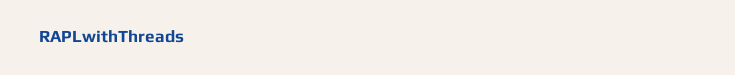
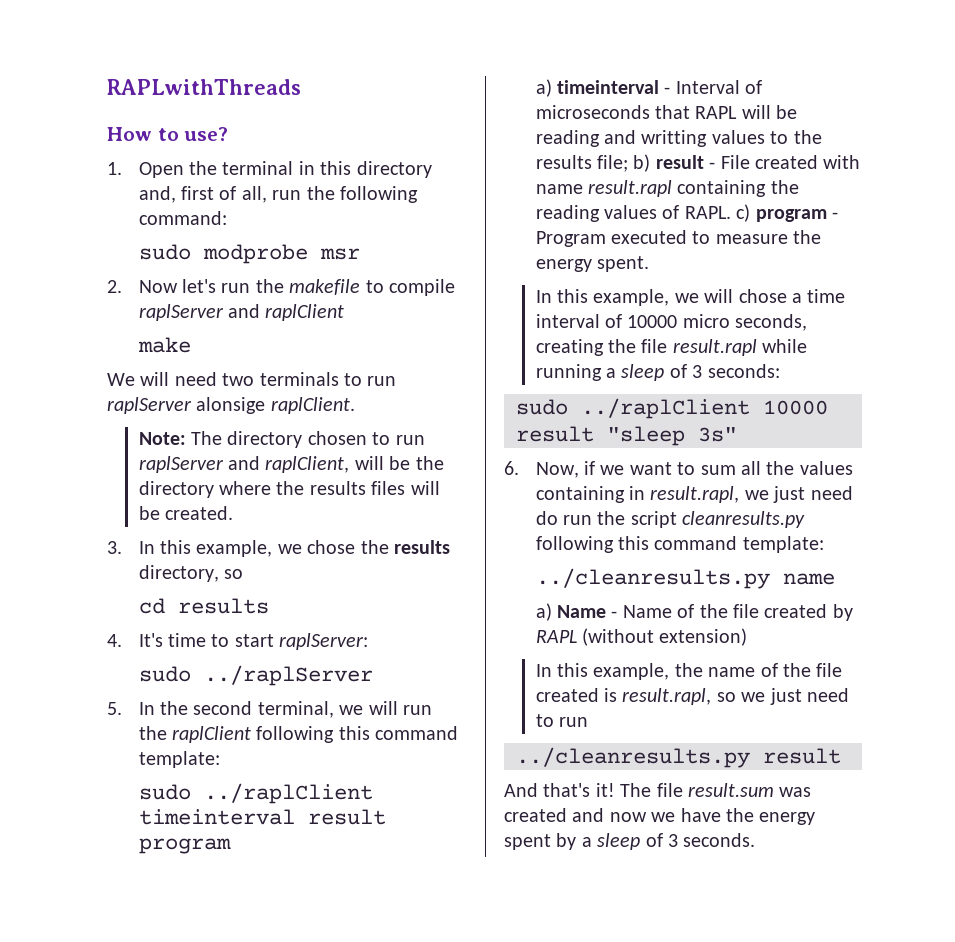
(184, 36) none -> [107,127,229,141] [107,161,432,178] [138,186,418,203] [138,211,227,225] [138,244,360,264] [107,279,455,296] [138,304,345,321] [137,337,191,353] [107,372,397,386] [107,397,355,414] [138,431,425,448] [138,456,444,473] [138,481,440,498] [138,506,233,520] [107,540,450,557] [138,565,243,582] [138,598,269,614] [107,633,369,650] [138,665,373,686] [107,701,432,718] [138,726,459,743] [138,751,220,768] [138,783,373,804] [138,809,386,825] [138,838,231,854] [535,79,763,97] [535,105,798,119] [535,130,822,147] [535,154,861,172] [535,180,799,197] [535,204,838,222] [535,230,822,247] [535,256,649,272] [535,289,846,306] [535,314,808,331] [535,339,808,356] [535,364,780,381] [516,398,828,419] [516,426,737,446] [504,461,853,478] [535,486,853,503] [535,511,806,528] [535,536,824,553] [535,568,835,589] [535,603,853,621] [535,628,748,646] [535,663,843,680] [535,688,849,705] [535,714,588,727] [516,747,841,768] [504,783,812,797] [504,808,816,825] [504,833,756,850] // How to use? // 1. Open the terminal in this directory and, first of all, run the following command: // sudo modprobe msr // 2. Now let's run the makefile to compile raplServer and raplClient // make // We will need two terminals to run raplServer alonsige raplClient. // Note: The directory chosen to run raplServer and raplClient, will be the directory where the results files will be created. // 3. In this example, we chose the results directory, so // cd results // 4. It's time to start raplServer: // sudo ../raplServer // 5. In the second terminal, we will run the raplClient following this command template: // sudo ../raplClient timeinterval result program // a) timeinterval - Interval of microseconds that RAPL will be reading and writting values to the results file; b) result - File created with name result.rapl containing the reading values of RAPL. c) program - Program executed to measure the energy spent. // In this example, we will chose a time interval of 10000 micro seconds, creating the file result.rapl while running a sleep of 3 seconds: // sudo ../raplClient 10000 result "sleep 3s" // 6. Now, if we want to sum all the values containing in result.rapl, we just need do run the script cleanresults.py following this command template: // ../cleanresults.py name // a) Name - Name of the file created by RAPL (without extension) // In this example, the name of the file created is result.rapl, so we just need to run // ../cleanresults.py result // And that's it! The file result.sum was created and now we have the energy spent by a sleep of 3 seconds.

